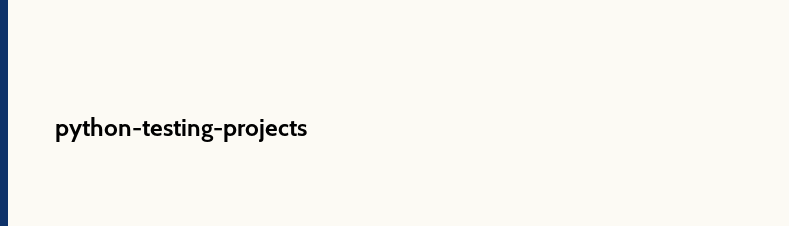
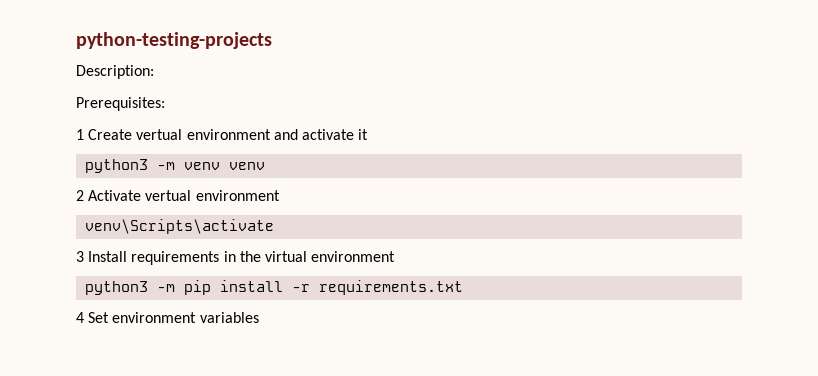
(307, 129) none -> [76,65,154,79] [76,97,165,111] [76,129,369,140] [85,159,266,173] [76,190,280,201] [85,219,275,234] [76,251,396,265] [85,280,464,295] [76,312,259,323] // Description: // Prerequisites: // 1 Create vertual environment and activate it // python3 -m venv venv // 2 Activate vertual environment // venv\Scripts\activate // 3 Install requirements in the virtual environment // python3 -m pip install -r requirements.txt // 4 Set environment variables

